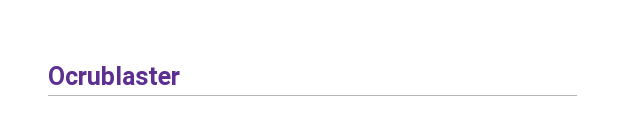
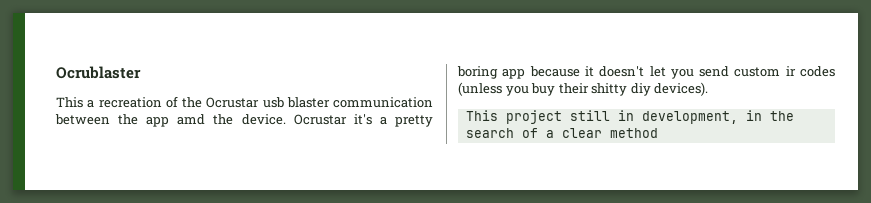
(180, 75) none -> [56,96,433,108] [55,114,433,127] [457,66,835,79] [458,82,709,96] [465,110,794,124] [465,128,658,138] // This a recreation of the Ocrustar usb blaster communication between the app amd the device. Ocrustar it's a pretty boring app because it doesn't let you send custom ir codes (unless you buy their shitty diy devices). // This project still in development, in the search of a clear method

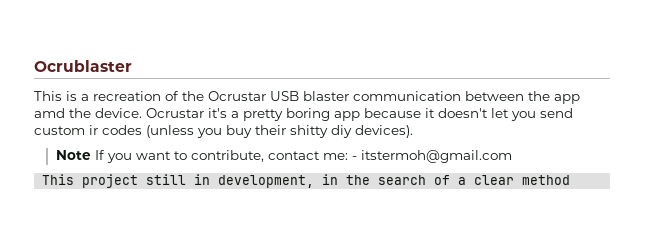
(83, 102) none -> [66,91,77,101] is
[262,97,284,108] usb -> [270,91,299,101] USB
(709, 89) none -> [55,150,512,163] // Note If you want to contribute, contact me: - itstermoh@gmail.com

